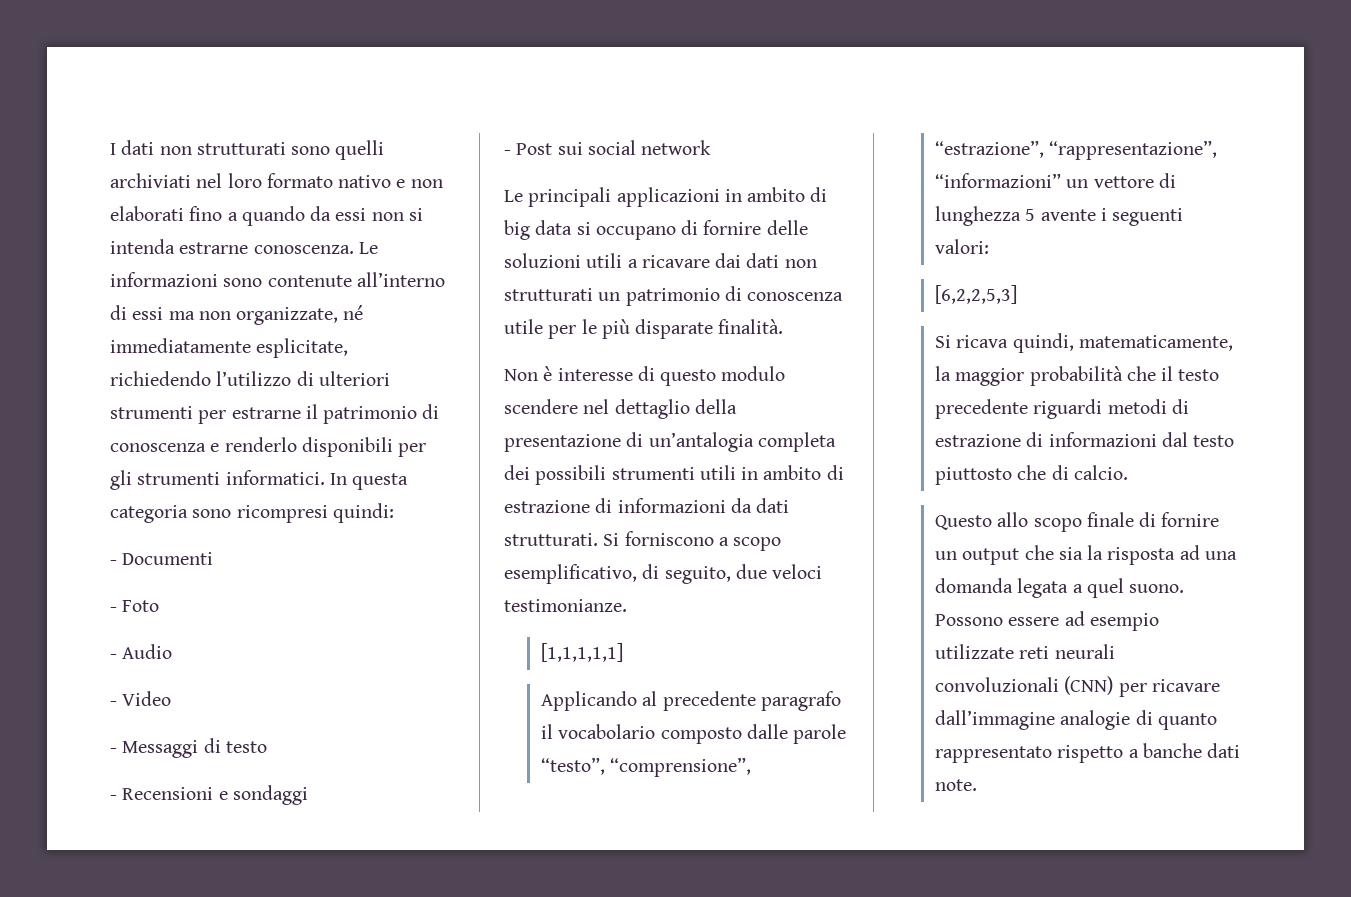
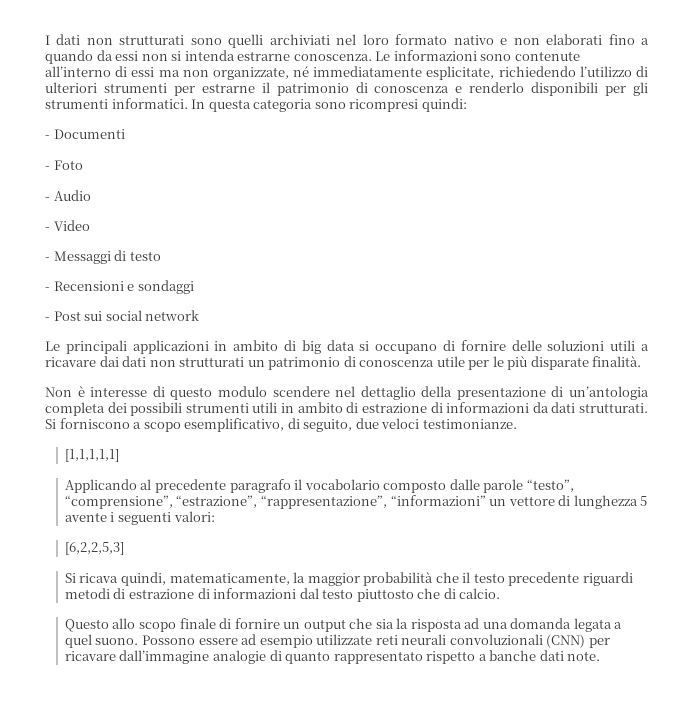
[648,432,754,452] un’antalogia -> [568,386,649,400] un’antologia

